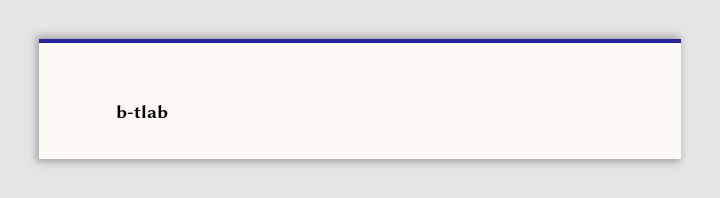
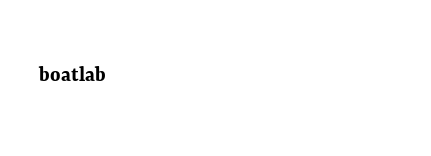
[116,105,168,119] b-tlab -> [38,66,106,81] boatlab

